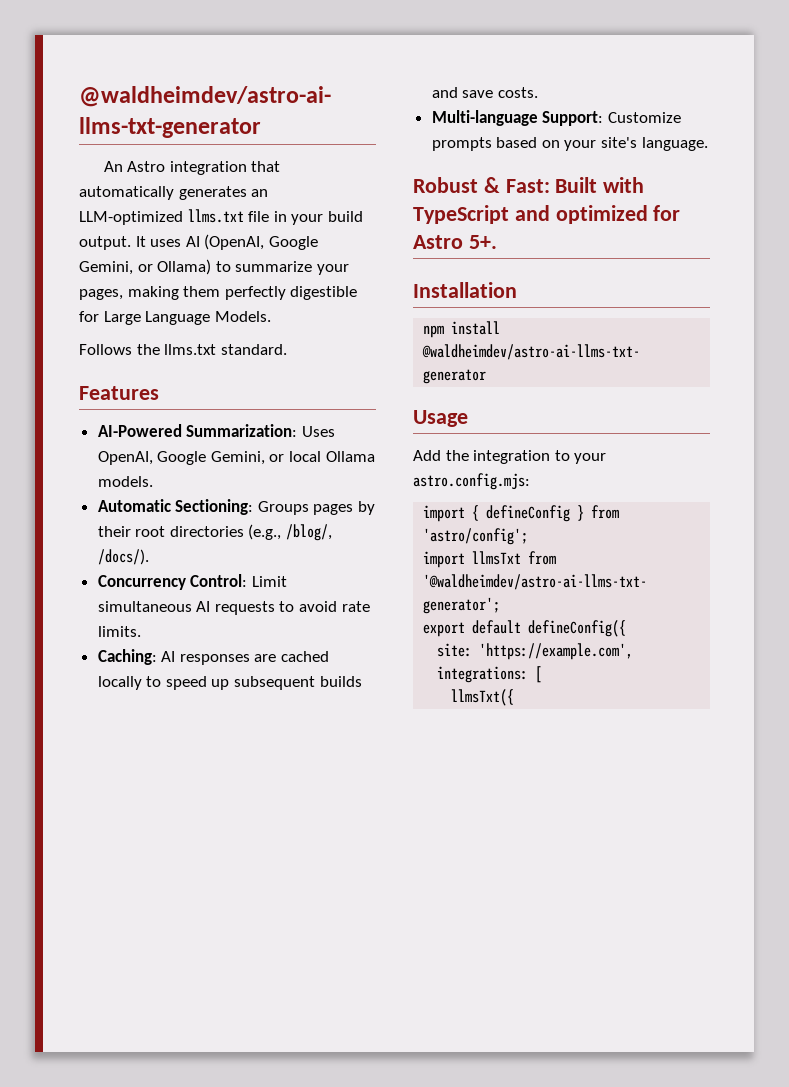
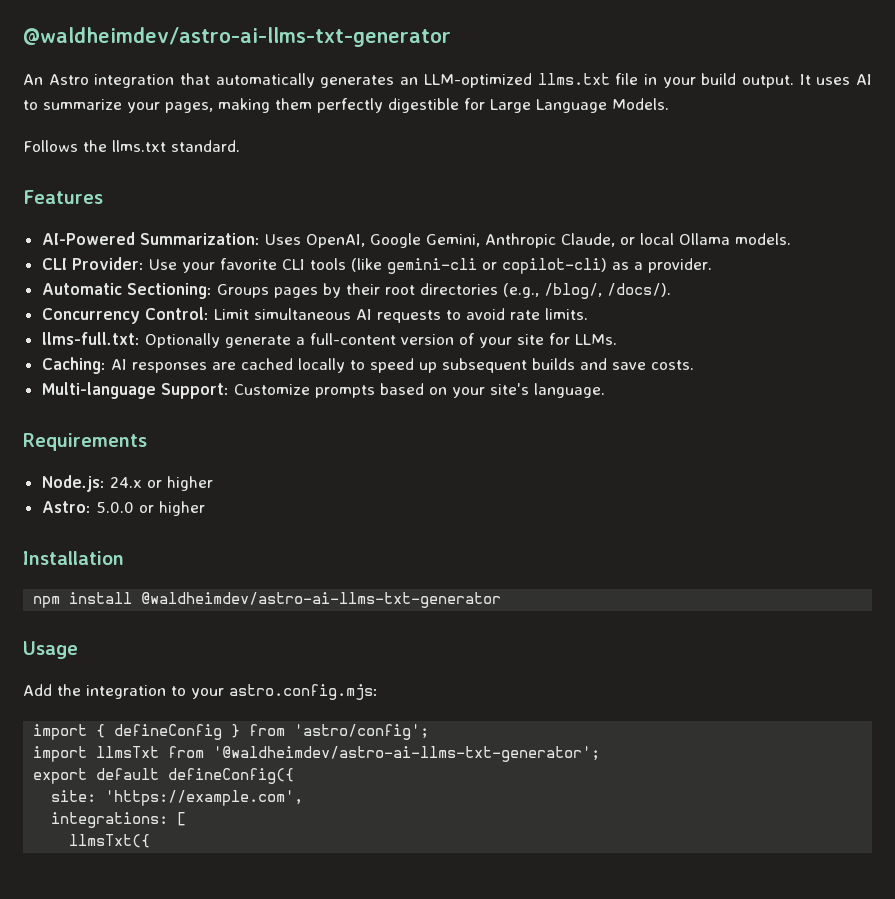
[204,234,318,250] [79,259,212,275] (OpenAI, Google Gemini, or Ollama) -> (872, 79) none
(265, 458) none -> [484,233,615,248] Anthropic Claude,
(153, 481) none -> [41,257,712,274] // CLI Provider: Use your favorite CLI tools (like gemini-cli or copilot-cli) as a provider.
(141, 631) none -> [41,332,617,348] // llms-full.txt: Optionally generate a full-content version of your site for LLMs.
[413,177,645,193] [413,205,681,224] [413,235,497,249] Robust & Fast: Built with TypeScript and optimized for Astro 5+. -> [23,433,147,451] [41,475,213,492] [41,501,205,516] Requirements // Node.js: 24.x or higher // Astro: 5.0.0 or higher

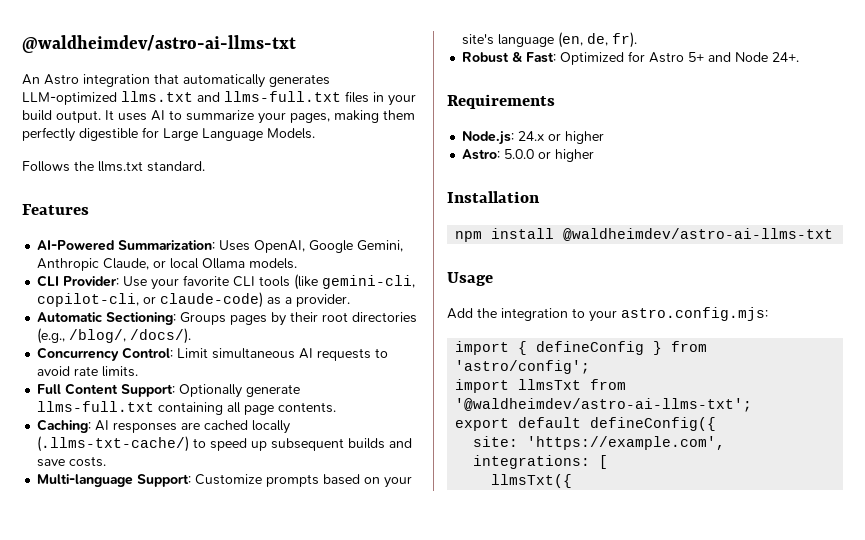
[23,27,451,47] @waldheimdev/astro-ai-llms-txt-generator -> [22,35,296,53] @waldheimdev/astro-ai-llms-txt
[400,77,419,85] an -> (330, 80) none
[615,73,639,85] file -> [197,91,369,103] and llms-full.txt files
[386,258,607,274] gemini-cli or copilot-cli) -> [322,275,416,289] [37,292,264,308] gemini-cli, copilot-cli, or claude-code)
[41,332,617,348] llms-full.txt: Optionally generate a full-content version of your site for LLMs. -> [37,383,301,398] [37,401,337,415] Full Content Support: Optionally generate llms-full.txt containing all page contents.
(345, 365) none -> [37,436,190,452] (.llms-txt-cache/)
[533,383,605,398] language. -> [498,32,638,48] [462,51,800,65] language (en, de, fr). // Robust & Fast: Optimized for Astro 5+ and Node 24+.
[141,592,502,608] @waldheimdev/astro-ai-llms-txt-generator -> [563,228,834,241] @waldheimdev/astro-ai-llms-txt
[213,746,601,762] '@waldheimdev/astro-ai-llms-txt-generator'; -> [455,398,753,412] '@waldheimdev/astro-ai-llms-txt';

